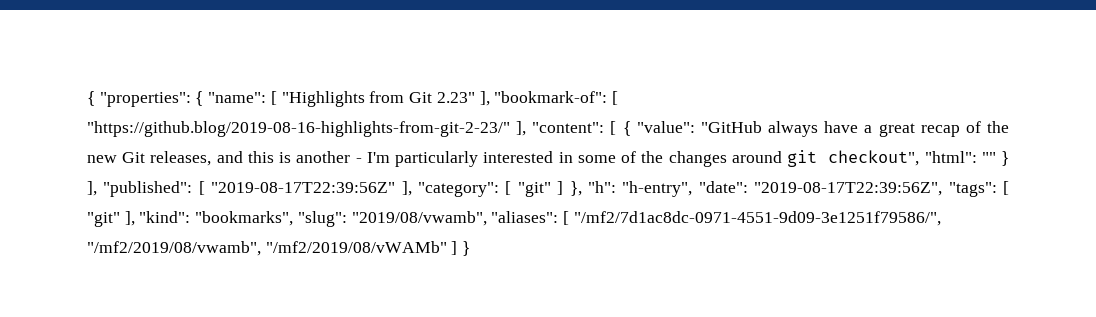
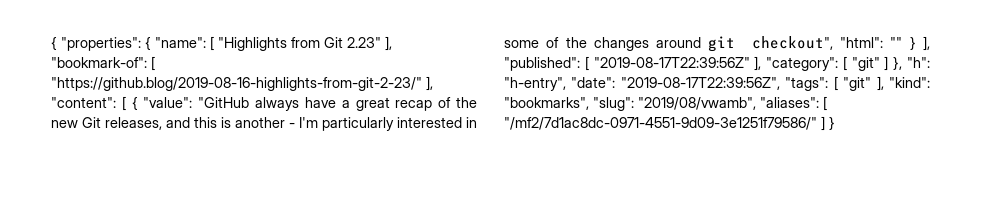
[573,211,941,226] [87,241,447,256] "/mf2/7d1ac8dc-0971-4551-9d09-3e1251f79586/", "/mf2/2019/08/vwamb", "/mf2/2019/08/vWAMb" -> [504,117,817,130] "/mf2/7d1ac8dc-0971-4551-9d09-3e1251f79586/"

